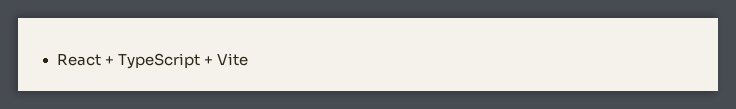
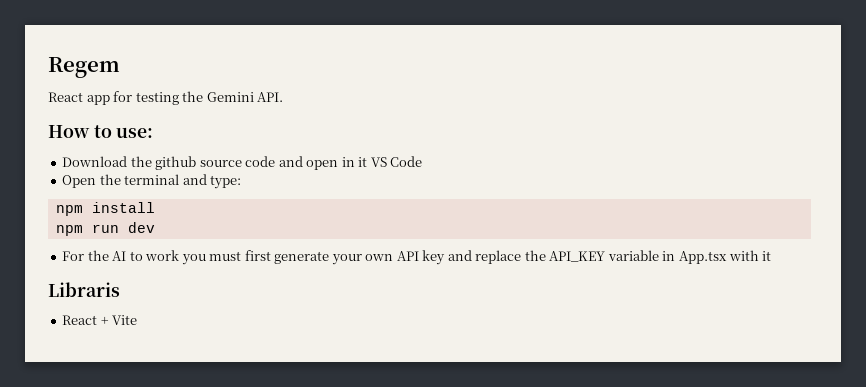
[56,53,200,69] React + TypeScript -> [48,57,120,78] [48,91,284,105] [48,125,154,138] [62,156,423,170] [62,174,242,189] [55,202,155,216] [55,222,155,236] [62,250,772,265] [48,282,120,297] [62,315,98,325] Regem // React app for testing the Gemini API. // How to use: // Download the github source code and open in it VS Code // Open the terminal and type: // npm install // npm run dev // For the AI to work you must first generate your own API key and replace the API_KEY variable in App.tsx with it // Libraris // React

